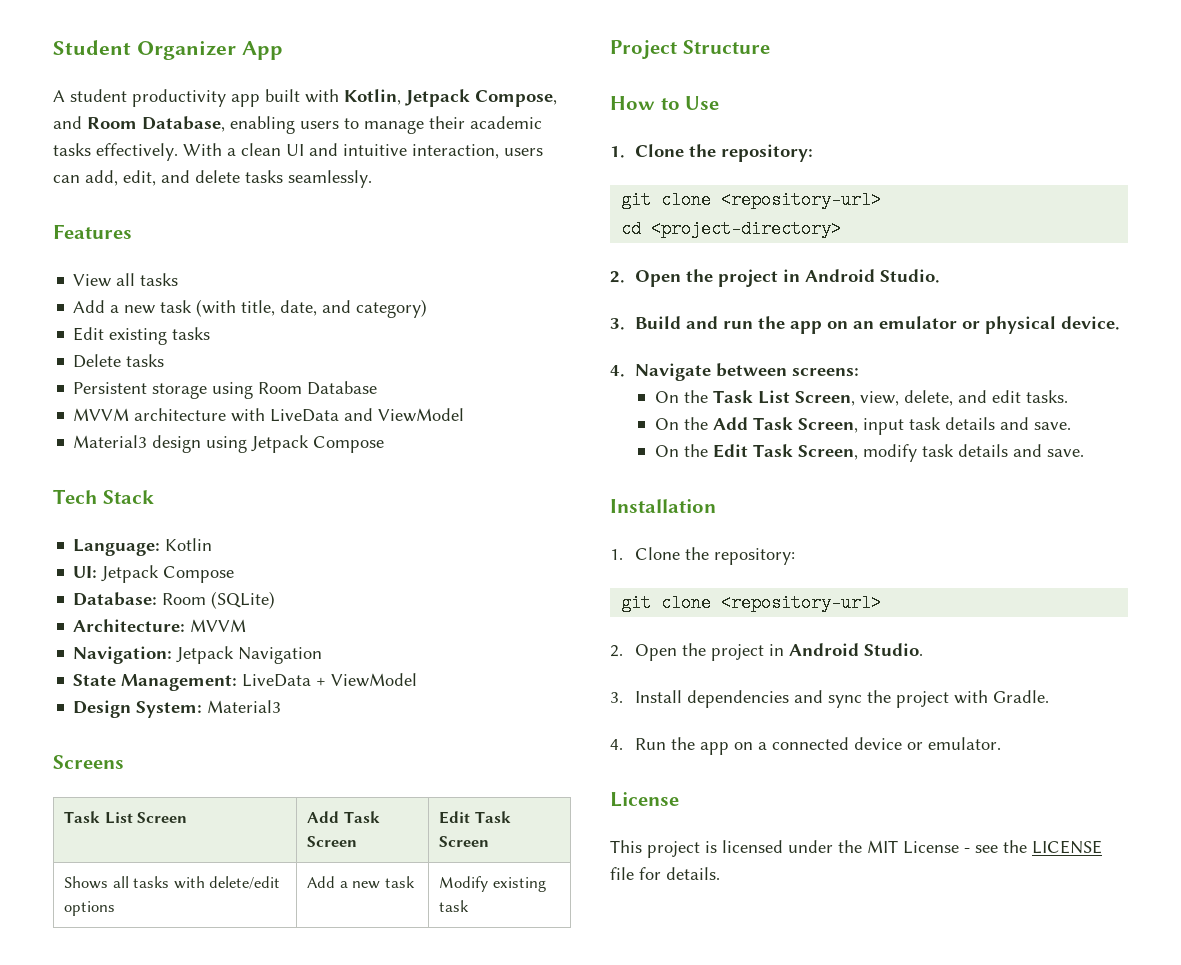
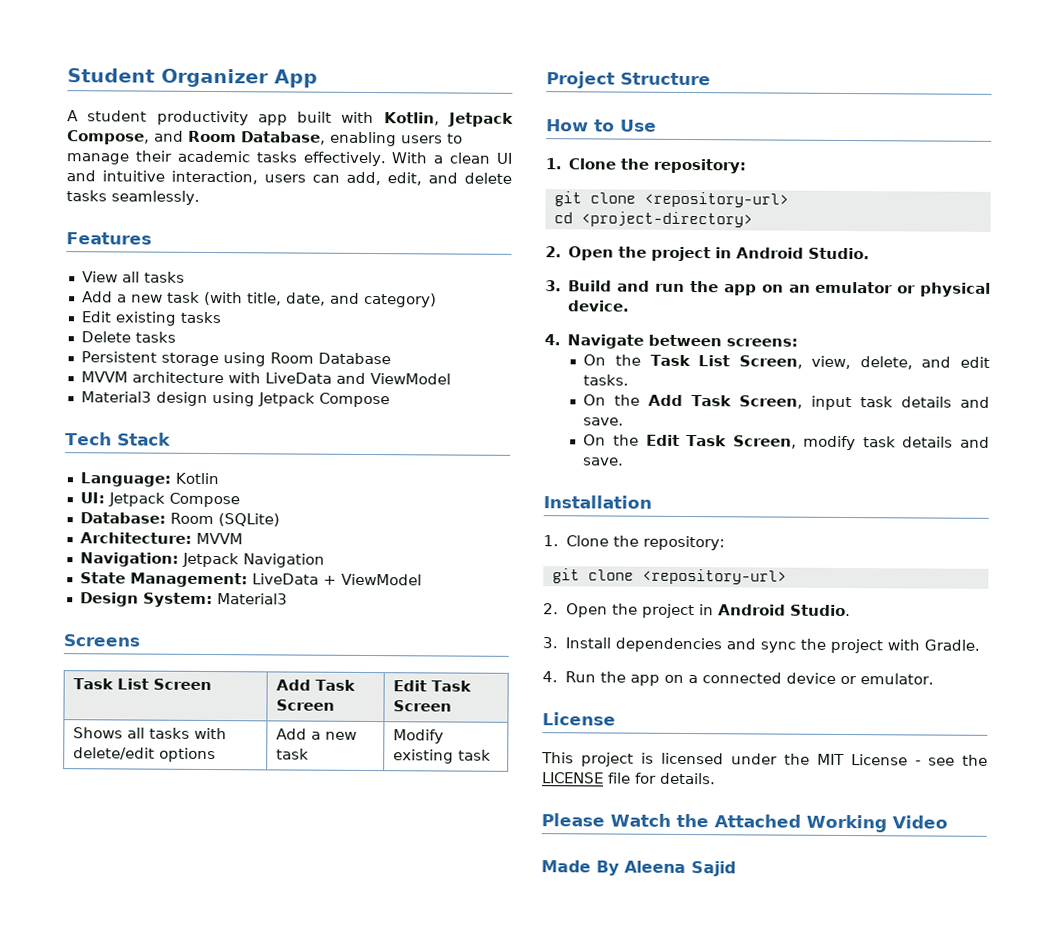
(720, 873) none -> [541,813,948,833] [541,860,736,877] // Please Watch the Attached Working Video // Made By Aleena Sajid

